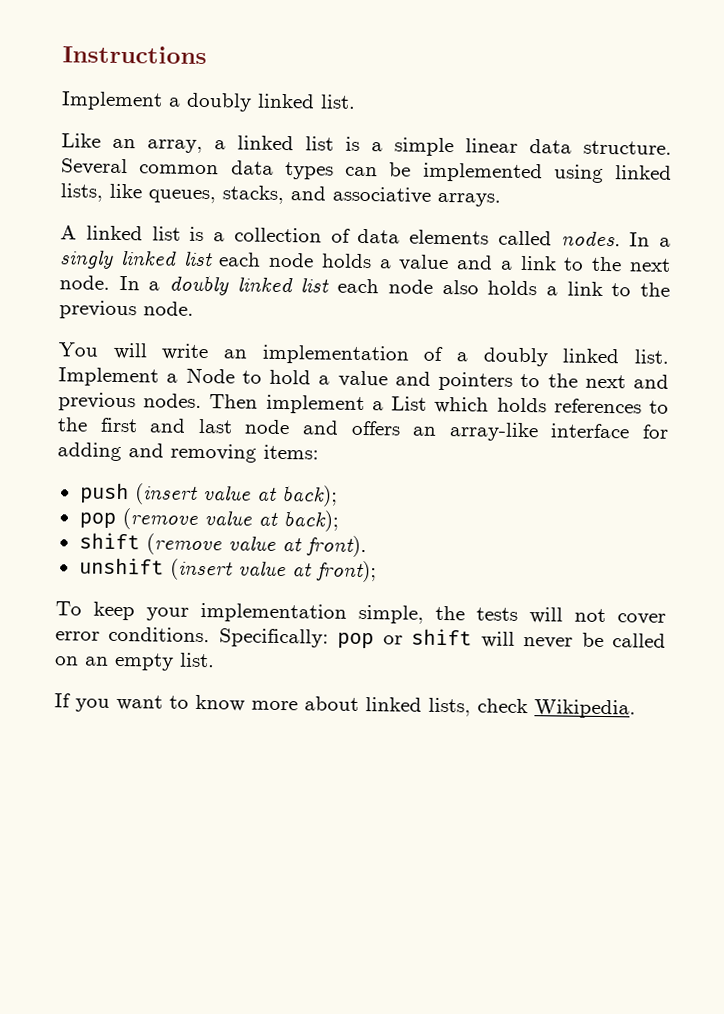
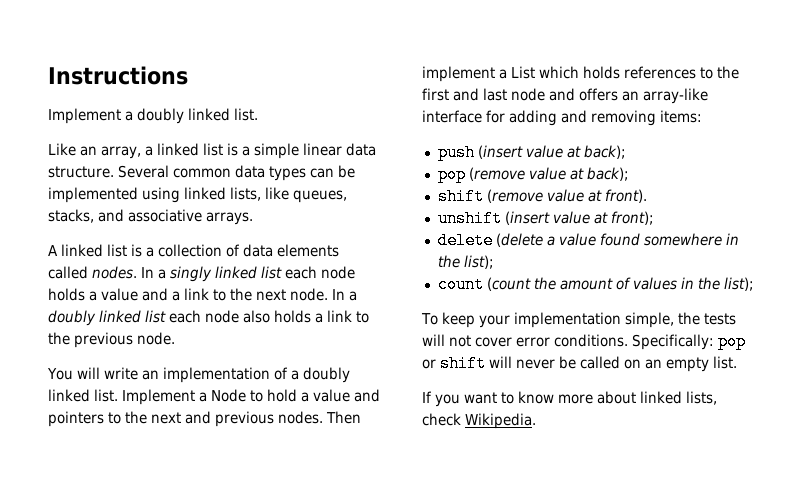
(377, 571) none -> [437,232,739,249] [437,255,494,269] [437,276,754,293] // delete (delete a value found somewhere in the list); // count (count the amount of values in the list);

